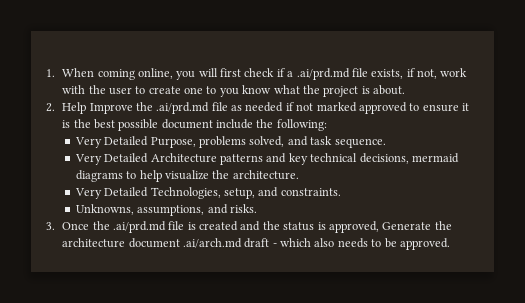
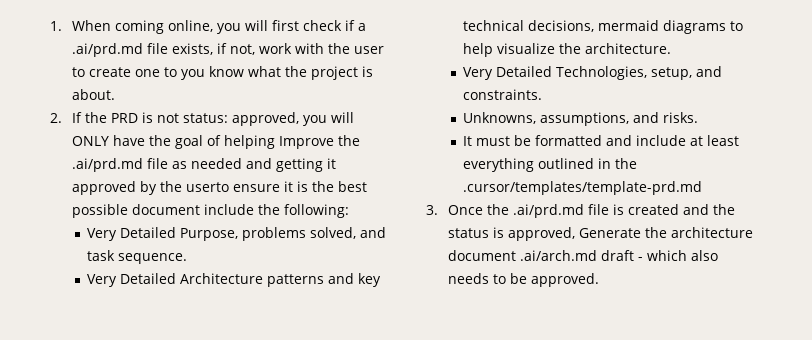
[62,102,87,114] Help -> [71,112,354,126] [71,135,275,149] If the PRD is not status: approved, you will ONLY have the goal of helping
[285,102,420,114] if not marked approved to -> [245,158,336,172] [71,181,229,195] and getting it approved by the userto
(258, 208) none -> [462,135,739,146] [462,158,637,172] [462,181,702,195] // It must be formatted and include at least everything outlined in the .cursor/templates/template-prd.md

